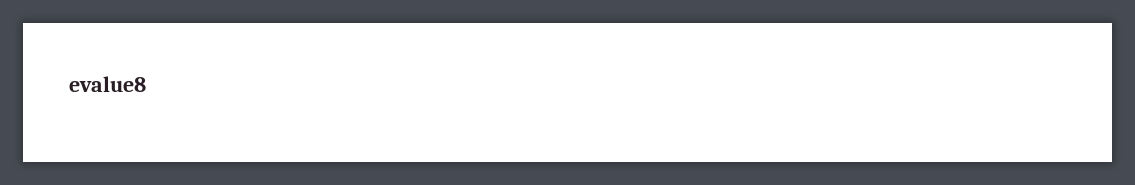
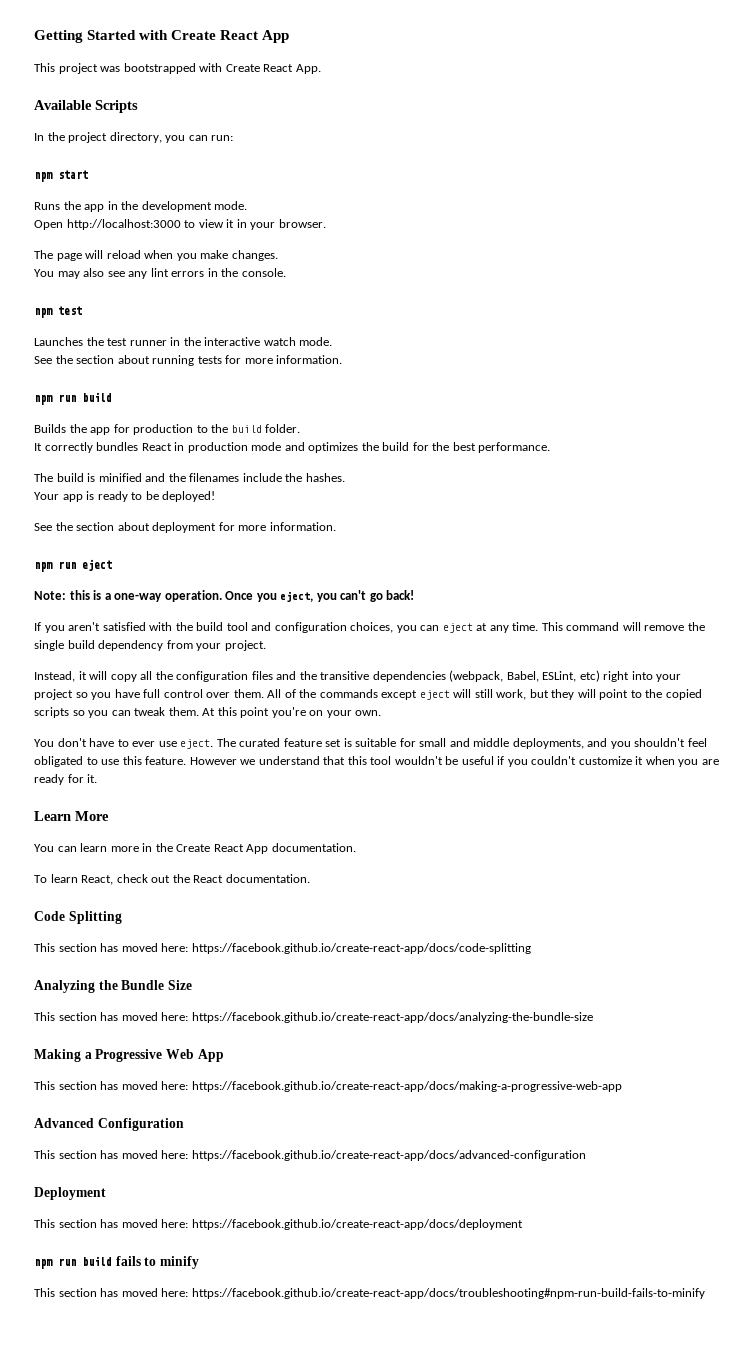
[69,76,146,92] evalue8 -> [34,30,290,43] [34,63,321,74] [34,100,138,113] [34,132,234,143] [34,170,88,182] [34,201,248,212] [34,219,326,230] [34,250,278,261] [34,268,286,279] [34,306,82,318] [34,337,333,346] [34,355,343,366] [34,392,112,405] [34,424,301,435] [34,442,551,453] [34,473,345,482] [34,491,216,502] [34,522,336,533] [34,559,112,572] [34,590,415,602] [34,622,705,633] [34,640,266,651] [34,670,682,682] [34,689,702,700] [34,707,382,718] [34,738,707,749] [34,756,719,767] [34,774,98,785] [34,811,109,821] [34,843,356,854] [34,874,310,885] [34,911,122,924] [34,943,531,954] [34,980,192,993] [34,1012,593,1023] [34,1049,224,1062] [34,1081,622,1092] [34,1118,184,1131] [34,1150,586,1161] [34,1187,106,1200] [34,1219,523,1230] [34,1256,199,1269] [34,1288,705,1299] Getting Started with Create React App // This project was bootstrapped with Create React App. // Available Scripts // In the project directory, you can run: // npm start // Runs the app in the development mode. // Open http://localhost:3000 to view it in your browser. // The page will reload when you make changes. // You may also see any lint errors in the console. // npm test // Launches the test runner in the interactive watch mode. // See the section about running tests for more information. // npm run build // Builds the app for production to the build folder. // It correctly bundles React in production mode and optimizes the build for the best performance. // The build is minified and the filenames include the hashes. // Your app is ready to be deployed! // See the section about deployment for more information. // npm run eject // Note: this is a one-way operation. Once you eject, you can't go back! // If you aren't satisfied with the build tool and configuration choices, you can eject at any time. This command will remove the single build dependency from your project. // Instead, it will copy all the configuration files and the transitive dependencies (webpack, Babel, ESLint, etc) right into your project so you have full control over them. All of the commands except eject will still work, but they will point to the copied scripts so you can tweak them. At this point you're on your own. // You don't have to ever use eject. The curated feature set is suitable for small and middle deployments, and you shouldn't feel obligated to use this feature. However we understand that this tool wouldn't be useful if you couldn't customize it when you are ready for it. // Learn More // You can learn more in the Create React App documentation. // To learn React, check out the React documentation. // Code Splitting // This section has moved here: https://facebook.github.io/create-react-app/docs/code-splitting // Analyzing the Bundle Size // This section has moved here: https://facebook.github.io/create-react-app/docs/analyzing-the-bundle-size // Making a Progressive Web App // This section has moved here: https://facebook.github.io/create-react-app/docs/making-a-progressive-web-app // Advanced Configuration // This section has moved here: https://facebook.github.io/create-react-app/docs/advanced-configuration // Deployment // This section has moved here: https://facebook.github.io/create-react-app/docs/deployment // npm run build fails to minify // This section has moved here: https://facebook.github.io/create-react-app/docs/troubleshooting#npm-run-build-fails-to-minify

